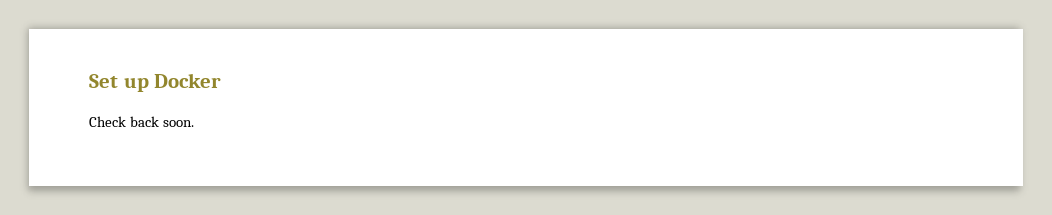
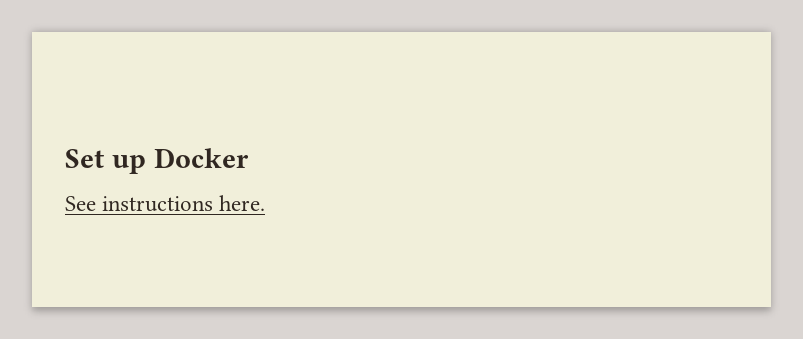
[89,116,194,127] Check back soon. -> [65,195,266,212] See instructions here.

